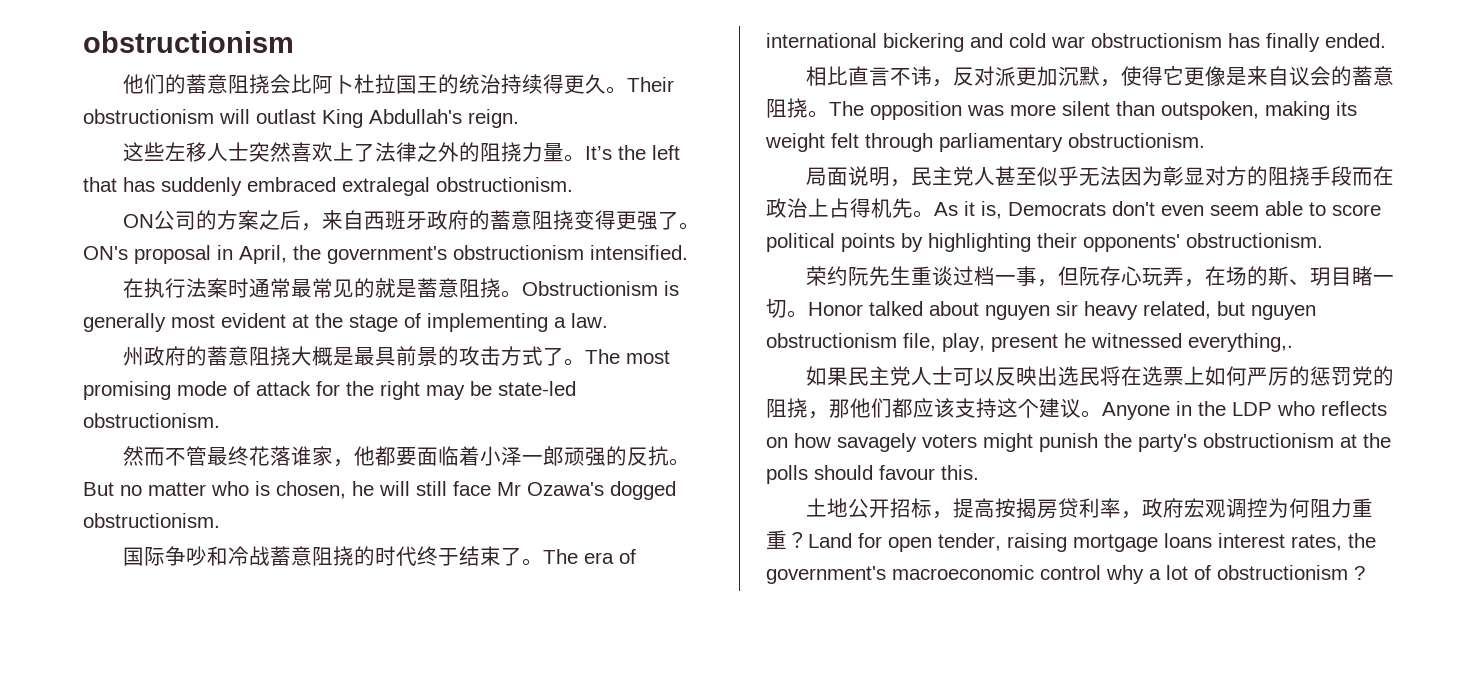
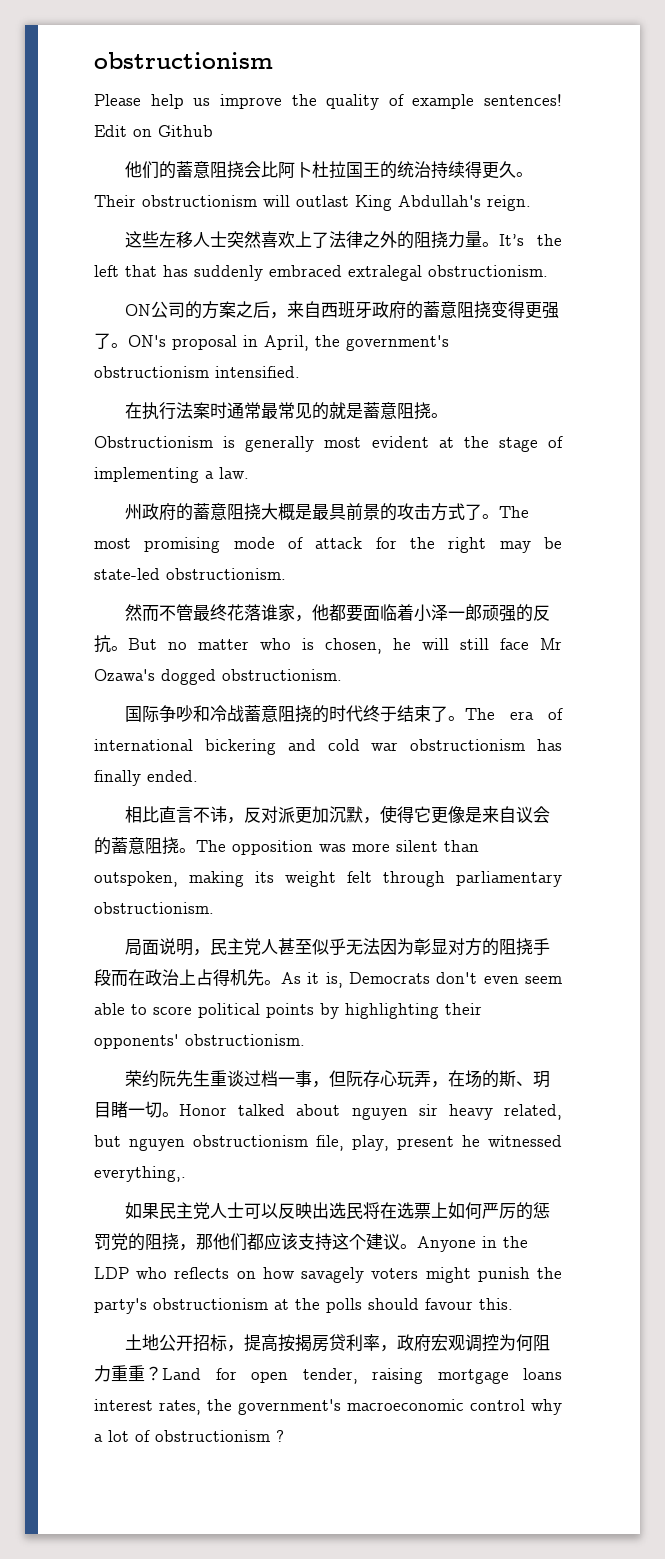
[83,31,294,53] obstructionism -> [94,52,273,69] [94,94,562,110] [94,125,213,137] obstructionism // Please help us improve the quality of example sentences! Edit on Github

